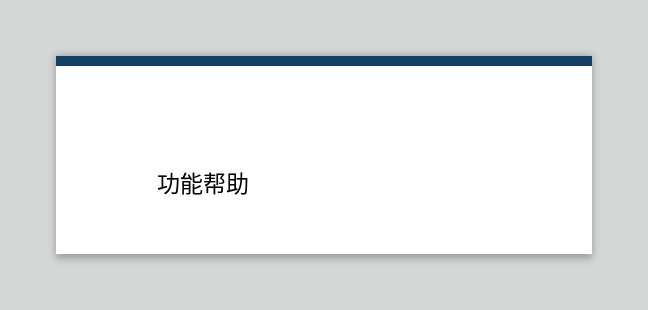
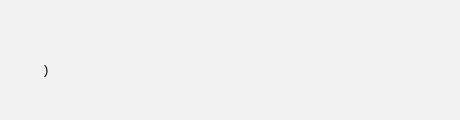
[157,172,249,195] 功能帮助 -> [44,65,48,77] )

